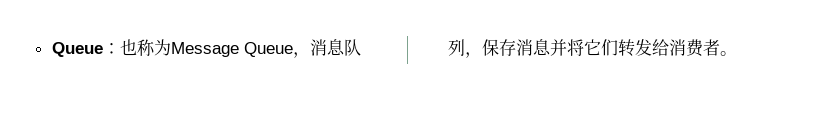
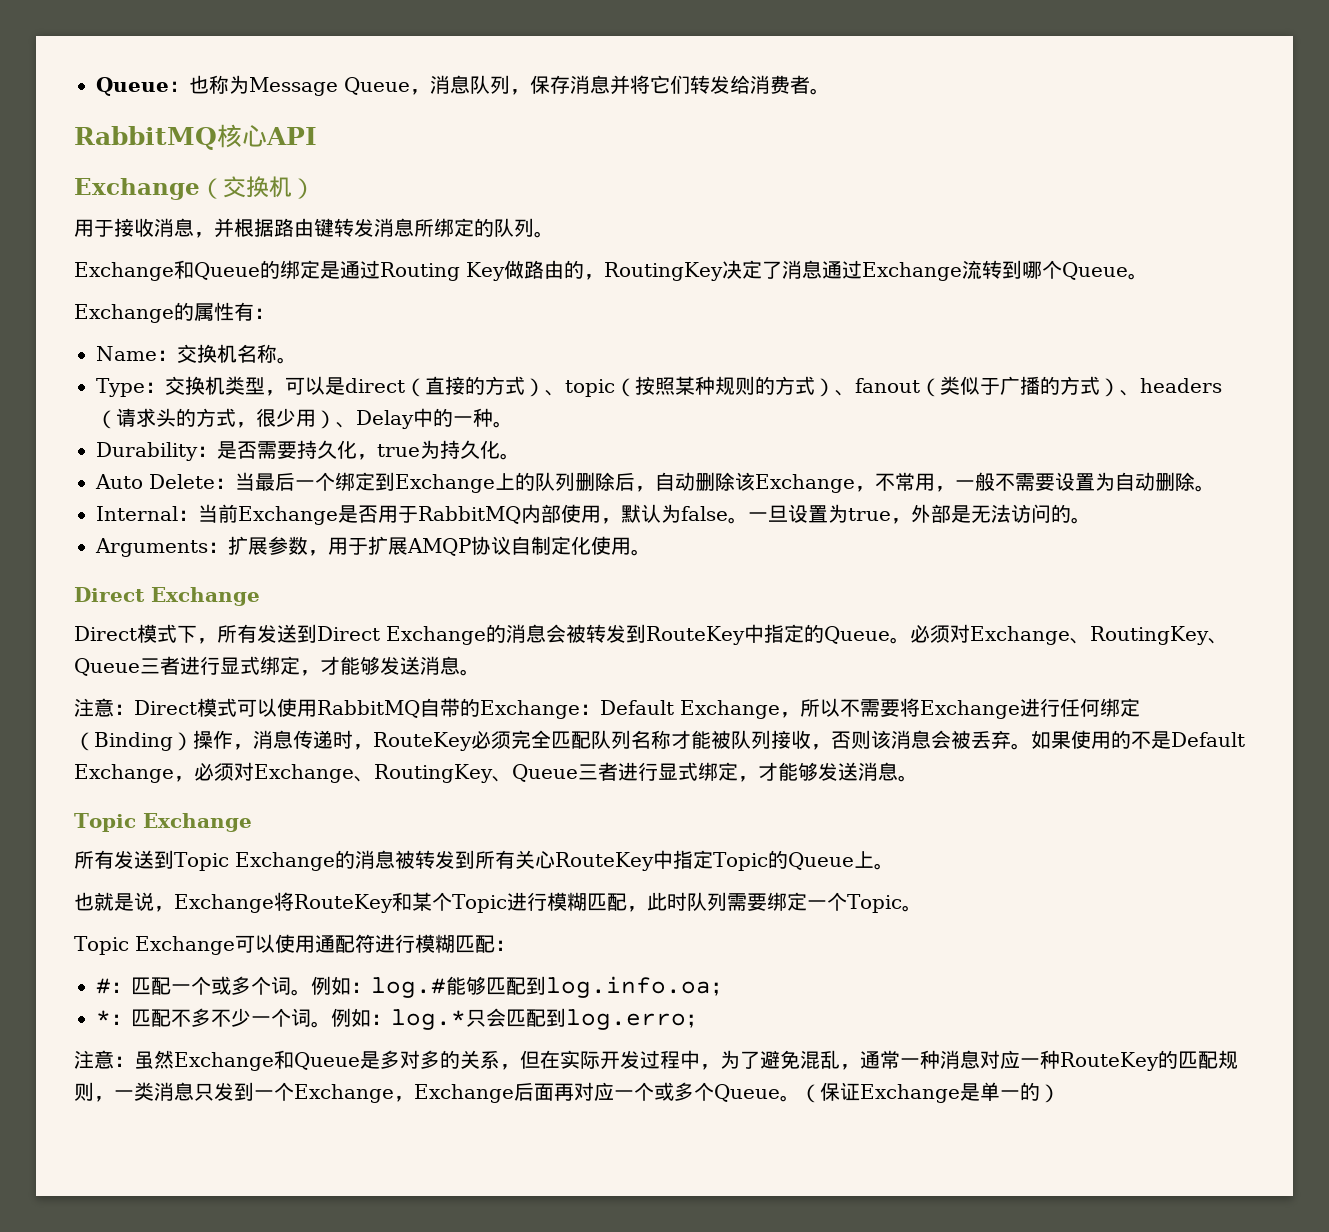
(737, 53) none -> [74,124,318,150] [74,176,315,200] [74,218,554,238] [74,260,1148,281] [74,302,274,323] [96,344,297,364] [96,376,1222,397] [96,408,513,429] [96,440,520,461] [95,472,1215,493] [96,504,1091,525] [95,536,651,557] [74,587,260,606] [74,624,1228,645] [74,656,480,676] [74,698,1140,719] [74,730,1245,751] [74,762,918,783] [74,813,252,832] [74,850,894,871] [74,892,922,913] [74,934,515,955] [96,976,731,998] [96,1008,706,1030] [74,1050,1238,1071] [74,1082,1060,1103] // RabbitMQ核心API // Exchange（交换机） // 用于接收消息，并根据路由键转发消息所绑定的队列。 // Exchange和Queue的绑定是通过Routing Key做路由的，RoutingKey决定了消息通过Exchange流转到哪个Queue。 // Exchange的属性有： // Name：交换机名称。 // Type：交换机类型，可以是direct（直接的方式）、topic（按照某种规则的方式）、fanout（类似于广播的方式）、headers（请求头的方式，很少用）、Delay中的一种。 // Durability：是否需要持久化，true为持久化。 // Auto Delete：当最后一个绑定到Exchange上的队列删除后，自动删除该Exchange，不常用，一般不需要设置为自动删除。 // Internal：当前Exchange是否用于RabbitMQ内部使用，默认为false。一旦设置为true，外部是无法访问的。 // Arguments：扩展参数，用于扩展AMQP协议自制定化使用。 // Direct Exchange // Direct模式下，所有发送到Direct Exchange的消息会被转发到RouteKey中指定的Queue。必须对Exchange、RoutingKey、Queue三者进行显式绑定，才能够发送消息。 // 注意：Direct模式可以使用RabbitMQ自带的Exchange：Default Exchange，所以不需要将Exchange进行任何绑定（Binding）操作，消息传递时，RouteKey必须完全匹配队列名称才能被队列接收，否则该消息会被丢弃。如果使用的不是Default Exchange，必须对Exchange、RoutingKey、Queue三者进行显式绑定，才能够发送消息。 // Topic Exchange // 所有发送到Topic Exchange的消息被转发到所有关心RouteKey中指定Topic的Queue上。 // 也就是说，Exchange将RouteKey和某个Topic进行模糊匹配，此时队列需要绑定一个Topic。 // Topic Exchange可以使用通配符进行模糊匹配： // #：匹配一个或多个词。例如：log.#能够匹配到log.info.oa； // *：匹配不多不少一个词。例如：log.*只会匹配到log.erro； // 注意：虽然Exchange和Queue是多对多的关系，但在实际开发过程中，为了避免混乱，通常一种消息对应一种RouteKey的匹配规则，一类消息只发到一个Exchange，Exchange后面再对应一个或多个Queue。（保证Exchange是单一的）

